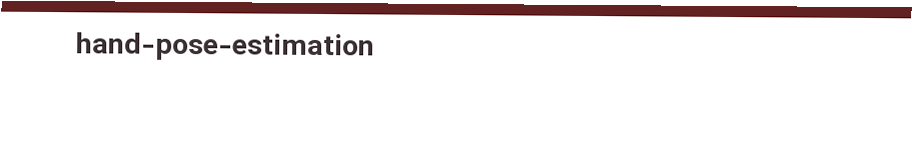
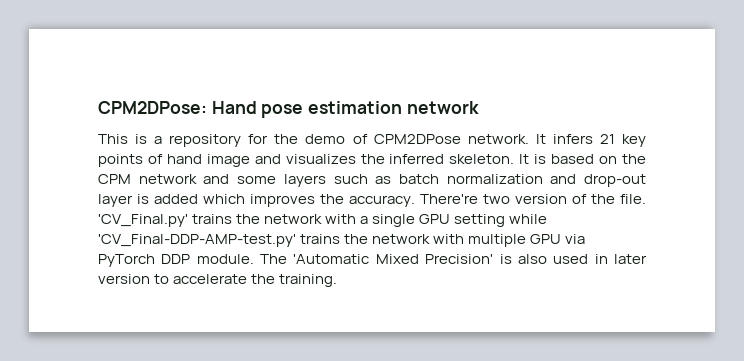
[76,32,375,62] hand-pose-estimation -> [98,101,479,118] [98,134,646,147] [98,154,646,167] [98,174,646,187] [98,194,646,207] [98,214,548,227] [98,234,586,247] [98,254,648,267] [98,274,338,287] CPM2DPose: Hand pose estimation network // This is a repository for the demo of CPM2DPose network. It infers 21 key points of hand image and visualizes the inferred skeleton. It is based on the CPM network and some layers such as batch normalization and drop-out layer is added which improves the accuracy. There're two version of the file. 'CV_Final.py' trains the network with a single GPU setting while 'CV_Final-DDP-AMP-test.py' trains the network with multiple GPU via PyTorch DDP module. The 'Automatic Mixed Precision' is also used in later version to accelerate the training.

